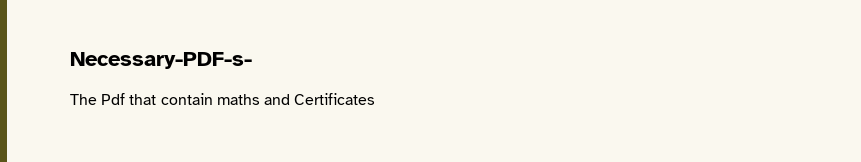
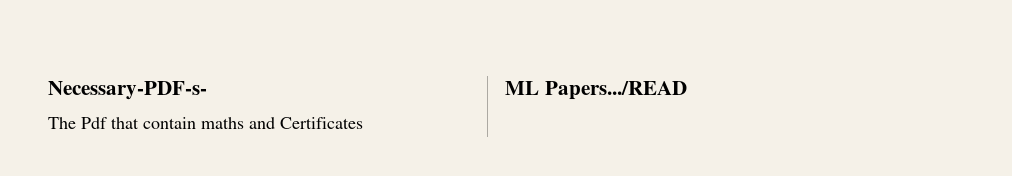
(376, 99) none -> [505,81,687,100] // ML Papers.../READ

